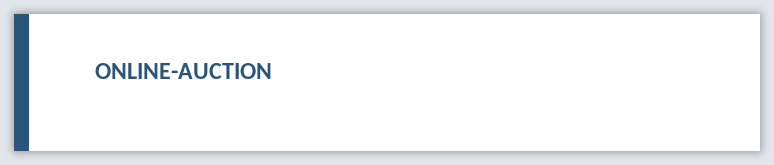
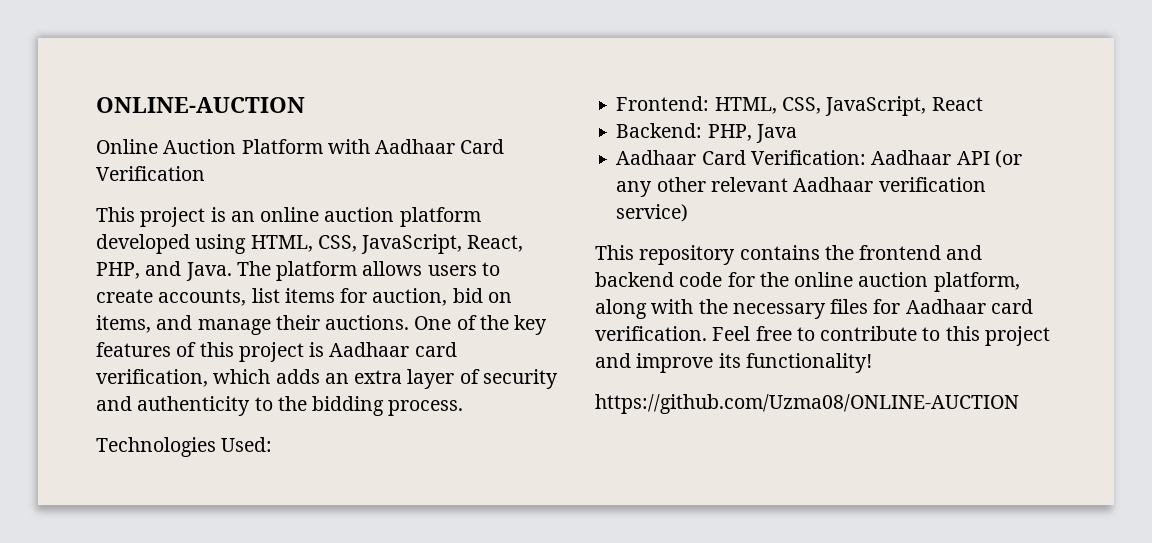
(272, 71) none -> [96,139,505,154] [96,166,205,181] [96,207,481,227] [96,234,524,254] [96,261,500,281] [96,288,512,306] [96,315,548,335] [96,342,457,362] [96,369,558,389] [96,396,464,416] [96,437,273,457] [616,96,983,116] [616,123,797,143] [616,150,1022,168] [616,177,986,197] [616,204,689,222] [595,245,983,265] [595,272,1020,292] [595,299,1033,319] [595,326,1050,346] [595,353,872,373] [595,394,1019,414] // Online Auction Platform with Aadhaar Card Verification // This project is an online auction platform developed using HTML, CSS, JavaScript, React, PHP, and Java. The platform allows users to create accounts, list items for auction, bid on items, and manage their auctions. One of the key features of this project is Aadhaar card verification, which adds an extra layer of security and authenticity to the bidding process. // Technologies Used: // Frontend: HTML, CSS, JavaScript, React // Backend: PHP, Java // Aadhaar Card Verification: Aadhaar API (or any other relevant Aadhaar verification service) // This repository contains the frontend and backend code for the online auction platform, along with the necessary files for Aadhaar card verification. Feel free to contribute to this project and improve its functionality! // https://github.com/Uzma08/ONLINE-AUCTION

